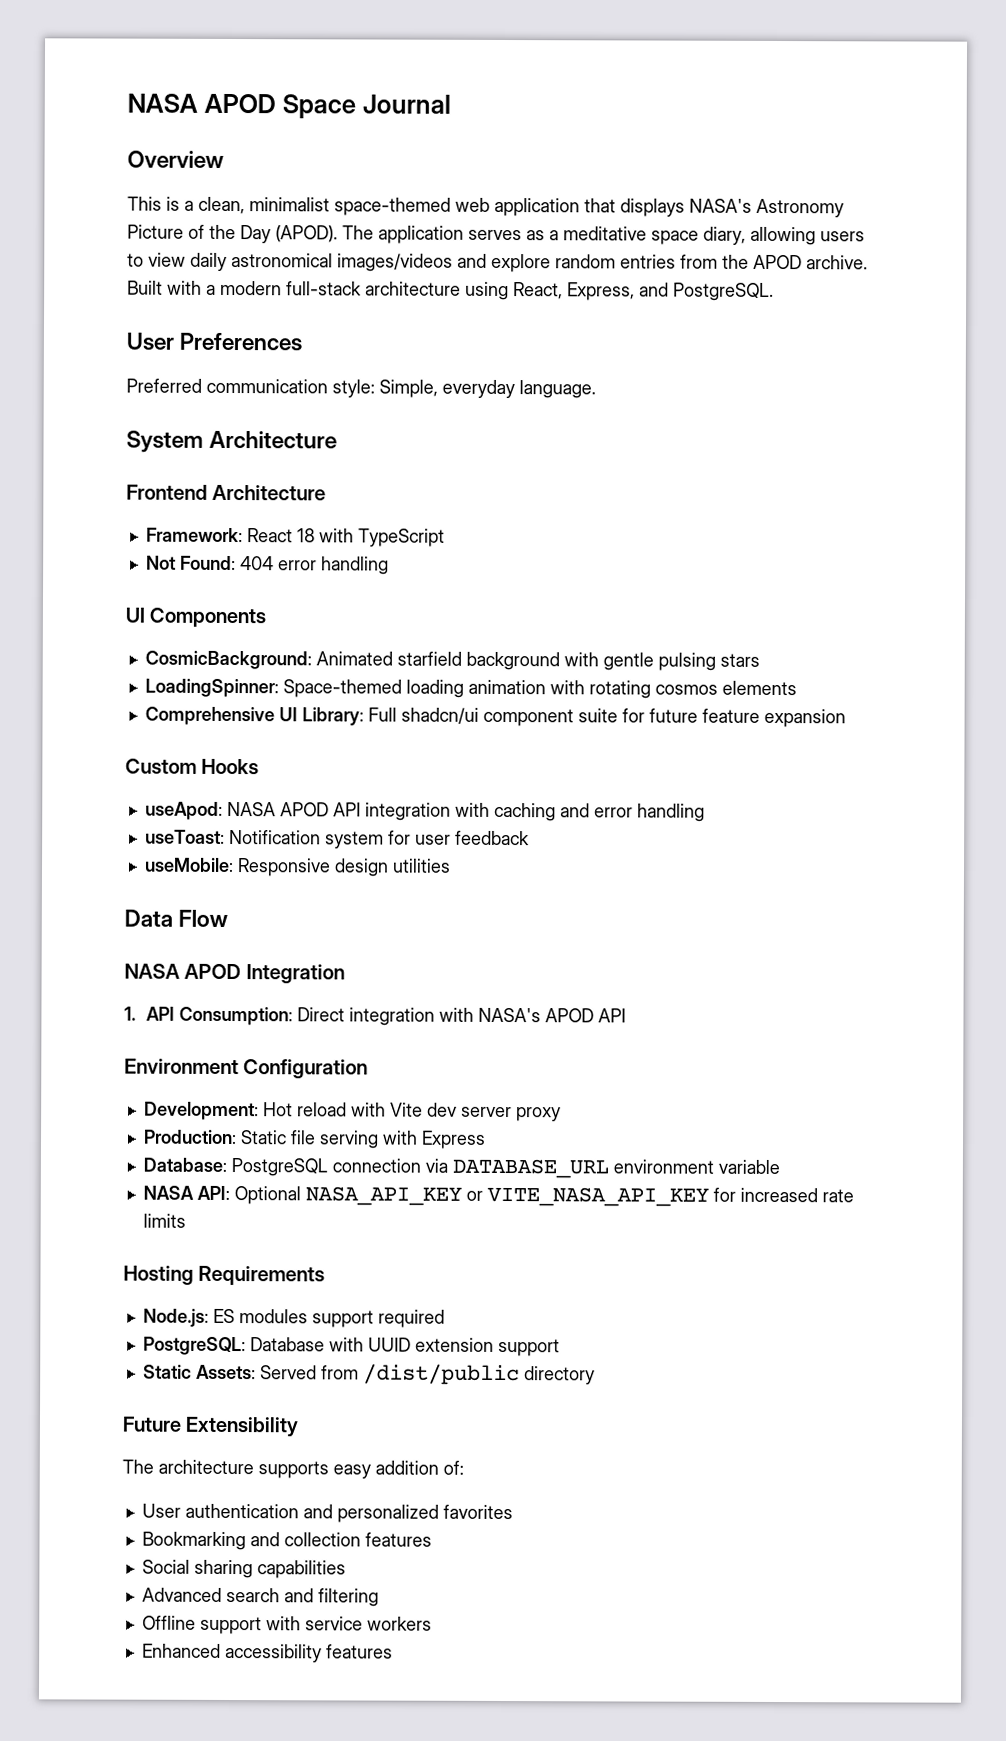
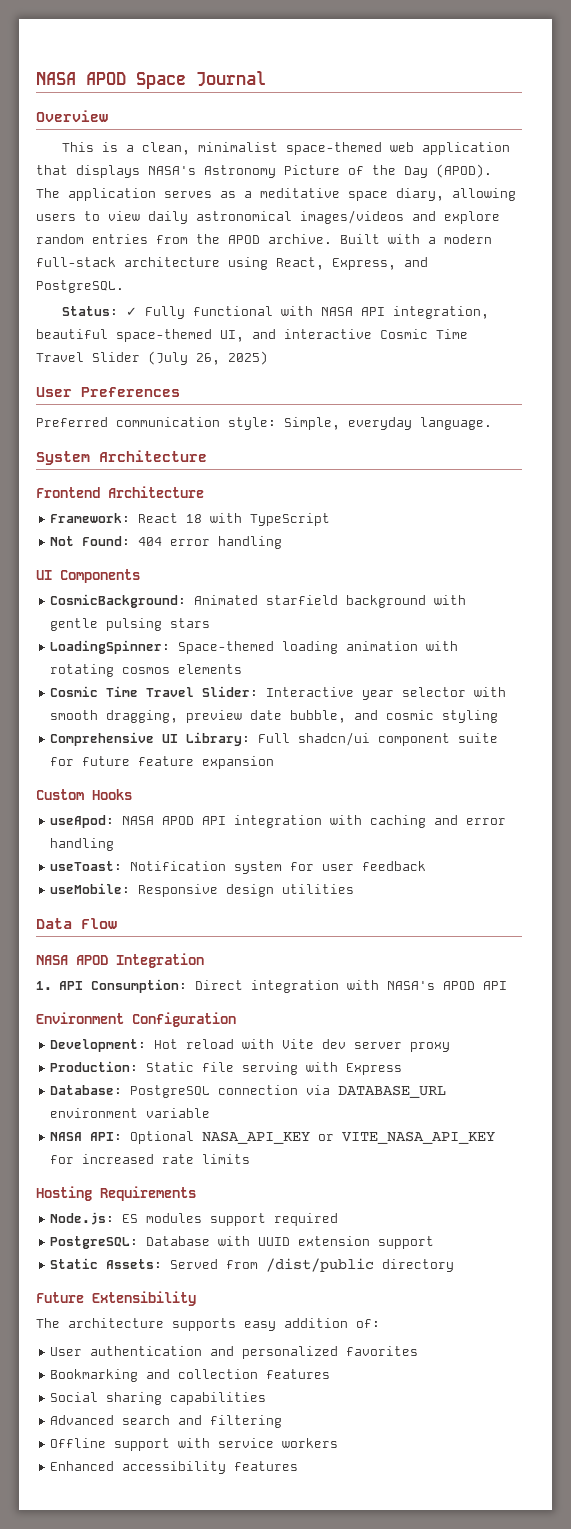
(774, 291) none -> [62,306,490,319] [36,329,468,342] [36,351,268,365] // Status: ✓ Fully functional with NASA API integration, beautiful space-themed UI, and interactive Cosmic Time Travel Slider (July 26, 2025)
(797, 688) none -> [50,686,507,700] [50,710,499,723] // Cosmic Time Travel Slider: Interactive year selector with smooth dragging, preview date bubble, and cosmic styling

